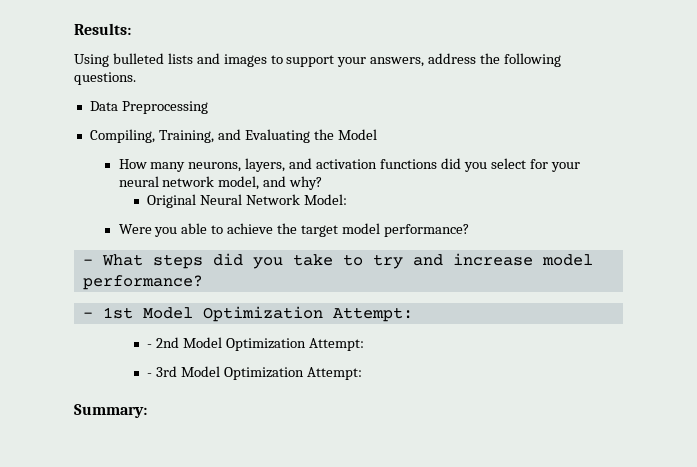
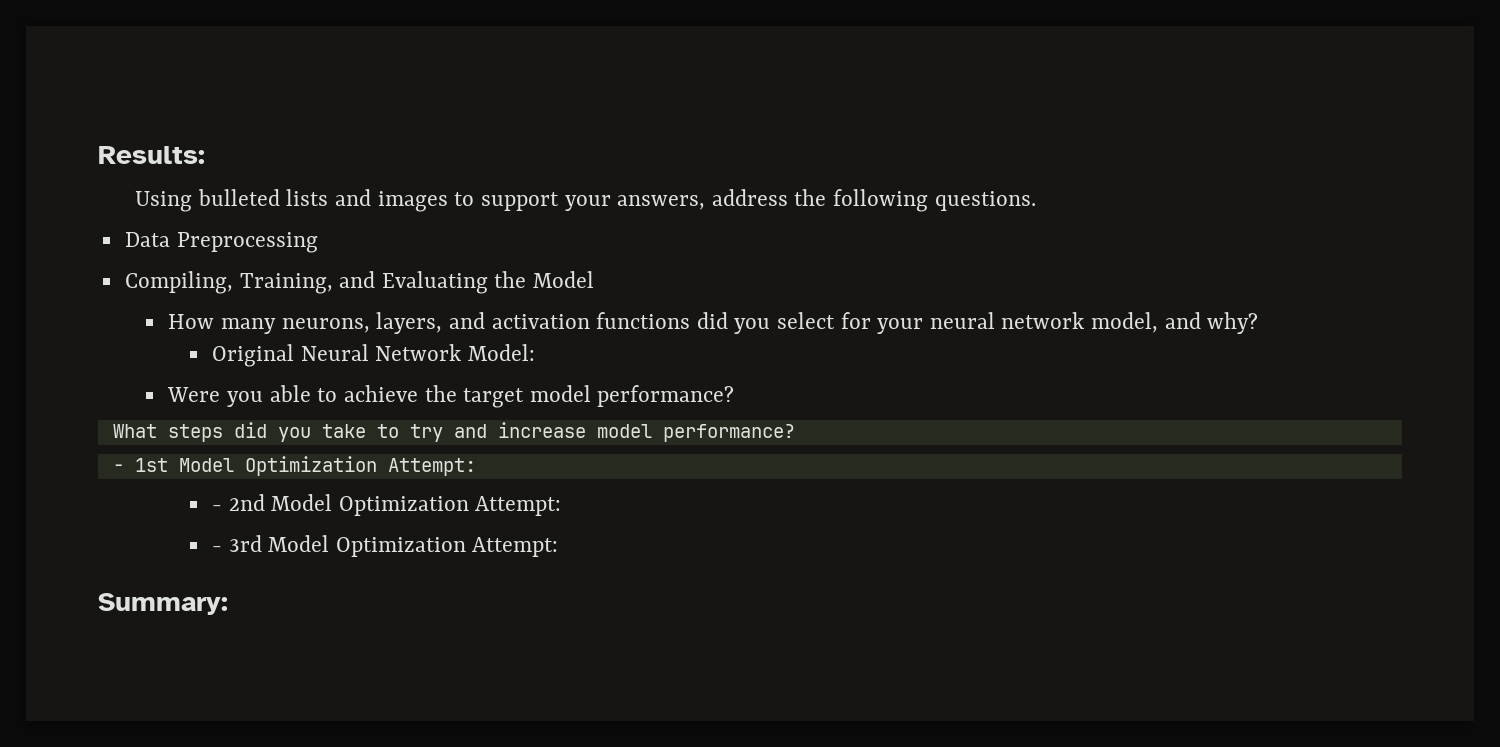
[82,259,93,265] - -> (735, 396) none

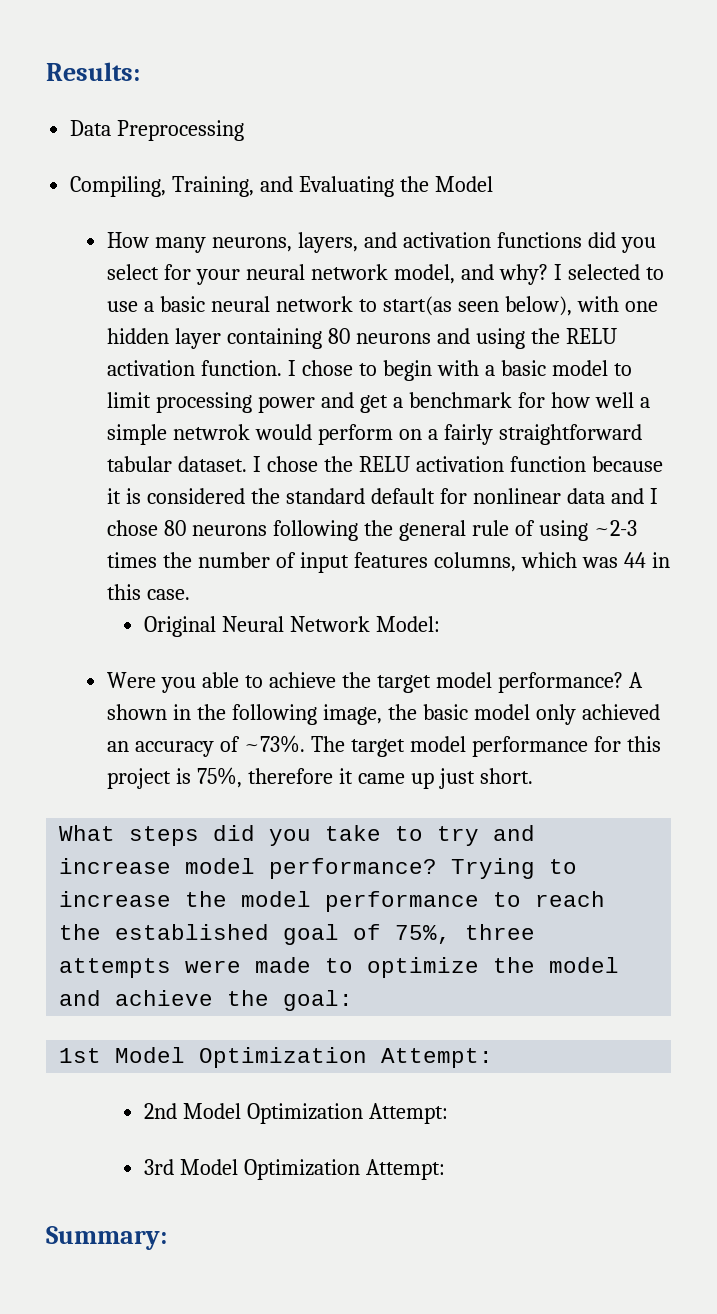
[135,189,1036,212] // Using bulleted lists and images to support your answers, address the following questions. -> (140, 71) none
(1259, 323) none -> [553,264,664,280] [107,296,658,316] [107,328,617,349] [107,360,632,381] [107,392,650,413] [107,424,642,445] [107,456,663,472] [107,488,658,504] [107,520,637,541] [107,552,670,573] [107,584,191,600] I selected to use a basic neural network to start(as seen below), with one hidden layer containing 80 neurons and using the RELU activation function. I chose to begin with a basic model to limit processing power and get a benchmark for how well a simple netwrok would perform on a fairly straightforward tabular dataset. I chose the RELU activation function because it is considered the standard default for nonlinear data and I chose 80 neurons following the general rule of using ~2-3 times the number of input features columns, which was 44 in this case.
(735, 396) none -> [628,672,643,688] [107,704,660,725] [107,735,661,757] [107,767,533,789] A shown in the following image, the basic model only achieved an accuracy of ~73%. The target model performance for this project is 75%, therefore it came up just short.
[112,464,124,472] // - -> [451,858,578,879] [59,891,606,912] [59,924,536,945] [59,957,620,978] [59,990,354,1011] Trying to increase the model performance to reach the established goal of 75%, three attempts were made to optimize the model and achieve the goal: //
[211,505,222,511] - -> (494, 1058) none
[211,546,222,552] - -> (448, 1113) none

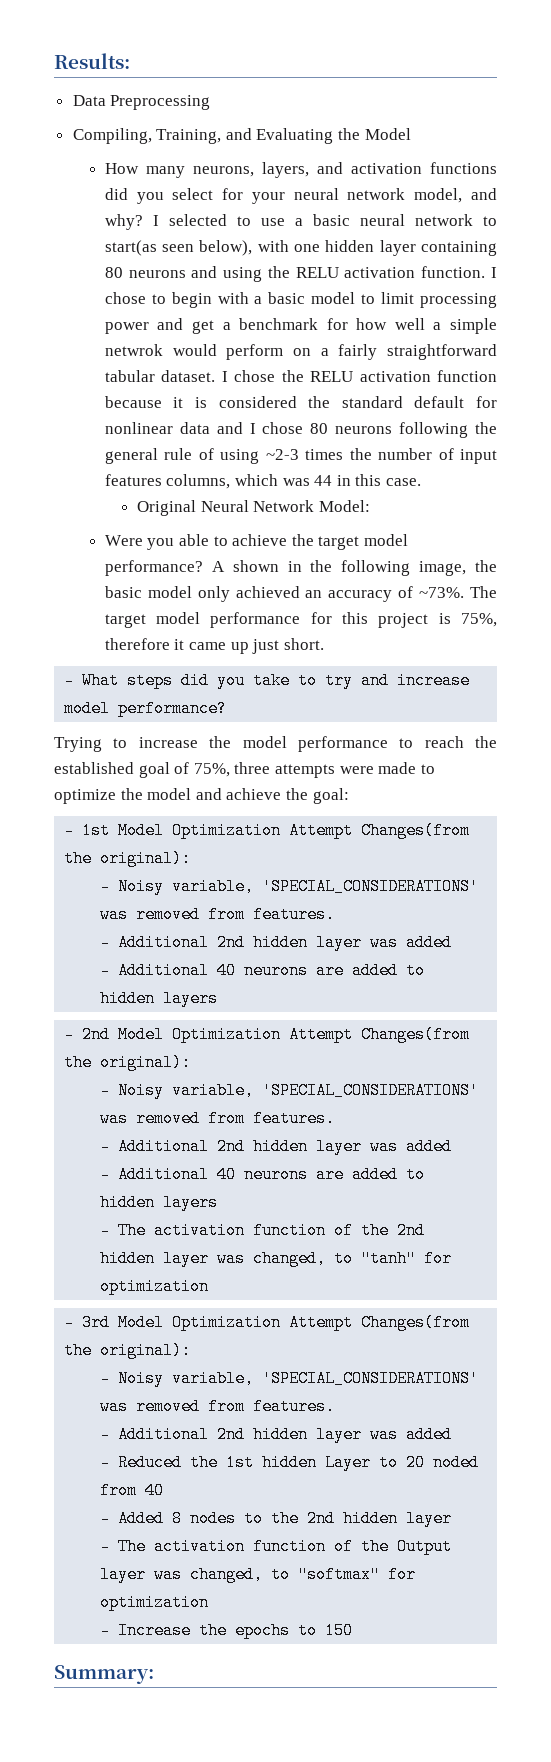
(533, 776) none -> [64,672,75,689] -
(438, 868) none -> (228, 708) //
(354, 1000) none -> [64,822,75,839] -
[381,1048,494,1068] [144,1103,448,1124] [144,1159,445,1180] Attempt: // 2nd Model Optimization Attempt: // 3rd Model Optimization Attempt: -> [289,822,471,839] [64,850,192,867] [100,878,480,895] [100,906,336,923] [100,934,453,951] [100,962,426,979] [100,990,219,1007] [64,1026,471,1043] [64,1054,192,1071] [100,1082,480,1099] [100,1110,336,1127] [100,1138,453,1155] [100,1166,426,1183] [100,1194,219,1211] [100,1222,426,1239] [100,1250,453,1267] [100,1278,210,1295] [64,1314,471,1331] [64,1342,192,1359] [100,1370,480,1387] [100,1398,336,1415] [100,1426,453,1443] [100,1454,480,1471] [100,1482,165,1499] [100,1510,453,1527] [100,1538,453,1555] [100,1566,417,1583] [100,1594,210,1611] [100,1622,354,1639] Attempt Changes(from the original): // - Noisy variable, 'SPECIAL_CONSIDERATIONS' was removed from features. // - Additional 2nd hidden layer was added // - Additional 40 neurons are added to hidden layers // - 2nd Model Optimization Attempt Changes(from the original): // - Noisy variable, 'SPECIAL_CONSIDERATIONS' was removed from features. // - Additional 2nd hidden layer was added // - Additional 40 neurons are added to hidden layers // - The activation function of the 2nd hidden layer was changed, to "tanh" for optimization // - 3rd Model Optimization Attempt Changes(from the original): // - Noisy variable, 'SPECIAL_CONSIDERATIONS' was removed from features. // - Additional 2nd hidden layer was added // - Reduced the 1st hidden Layer to 20 noded from 40 // - Added 8 nodes to the 2nd hidden layer // - The activation function of the Output layer was changed, to "softmax" for optimization // - Increase the epochs to 150

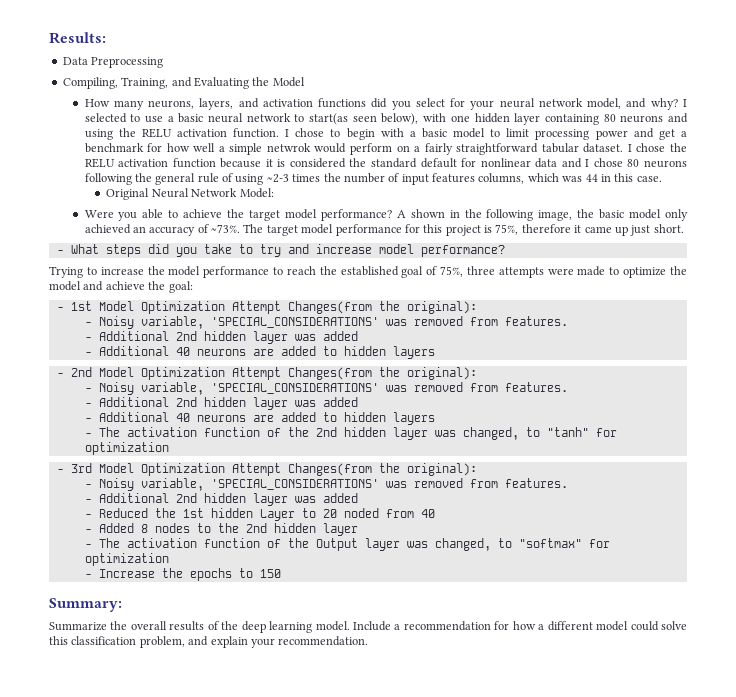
(154, 1674) none -> [49,621,688,633] [49,636,369,648] // Summarize the overall results of the deep learning model. Include a recommendation for how a different model could solve this classification problem, and explain your recommendation.

